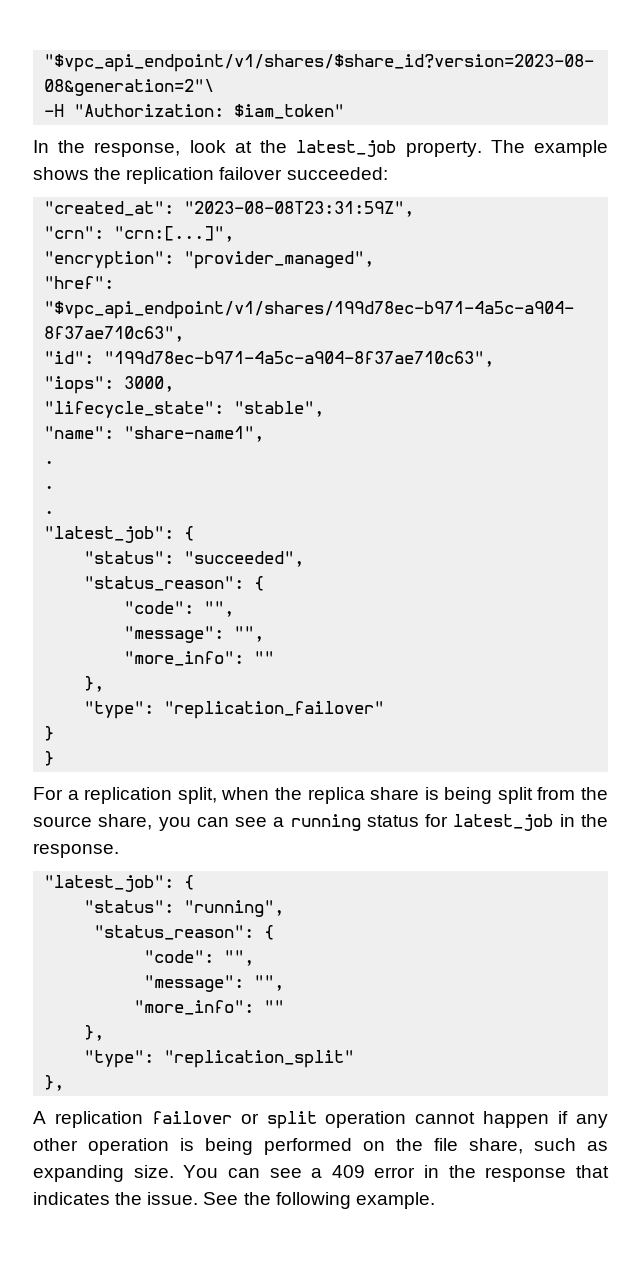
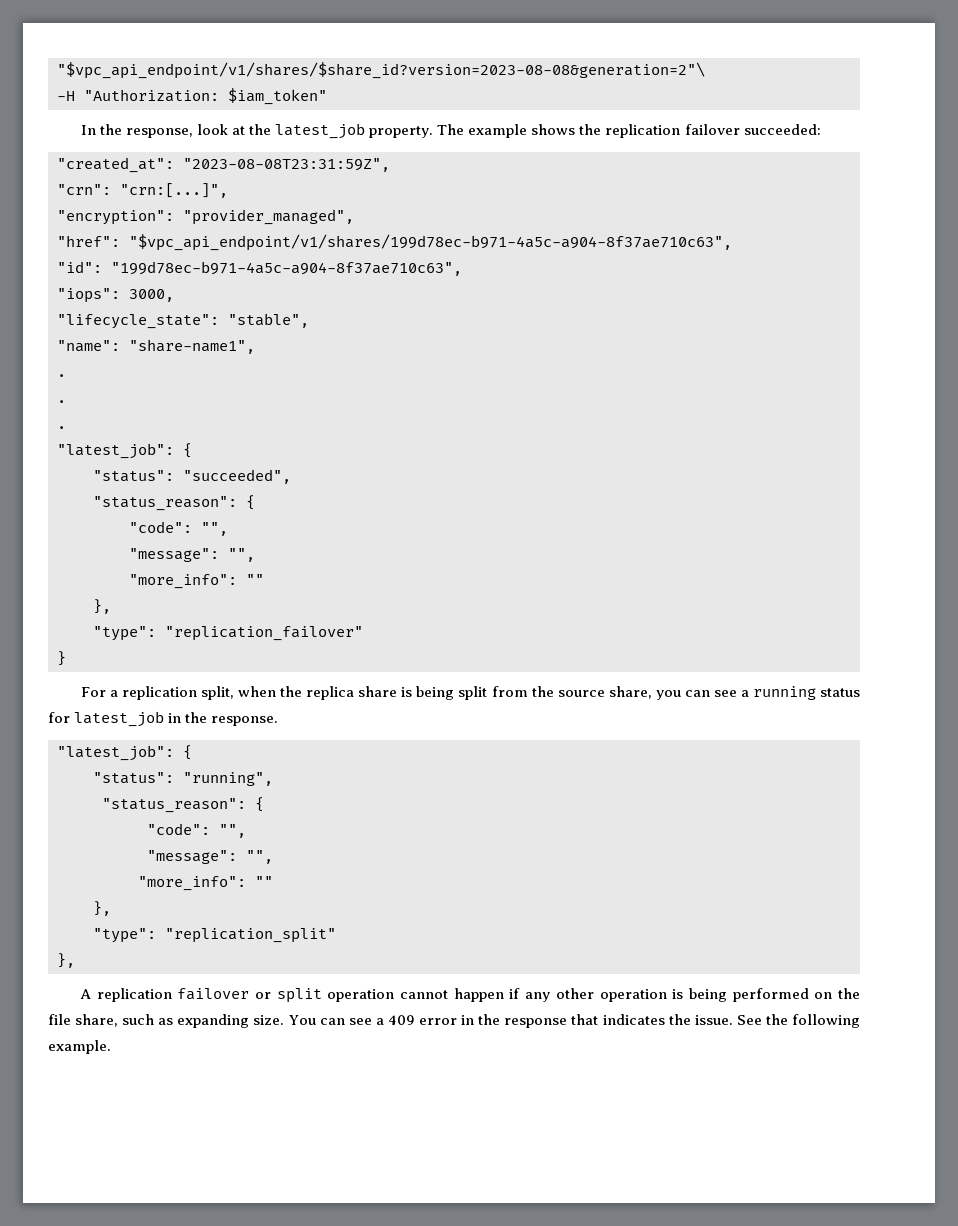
[44,751,55,766] // } -> (66, 658) none

